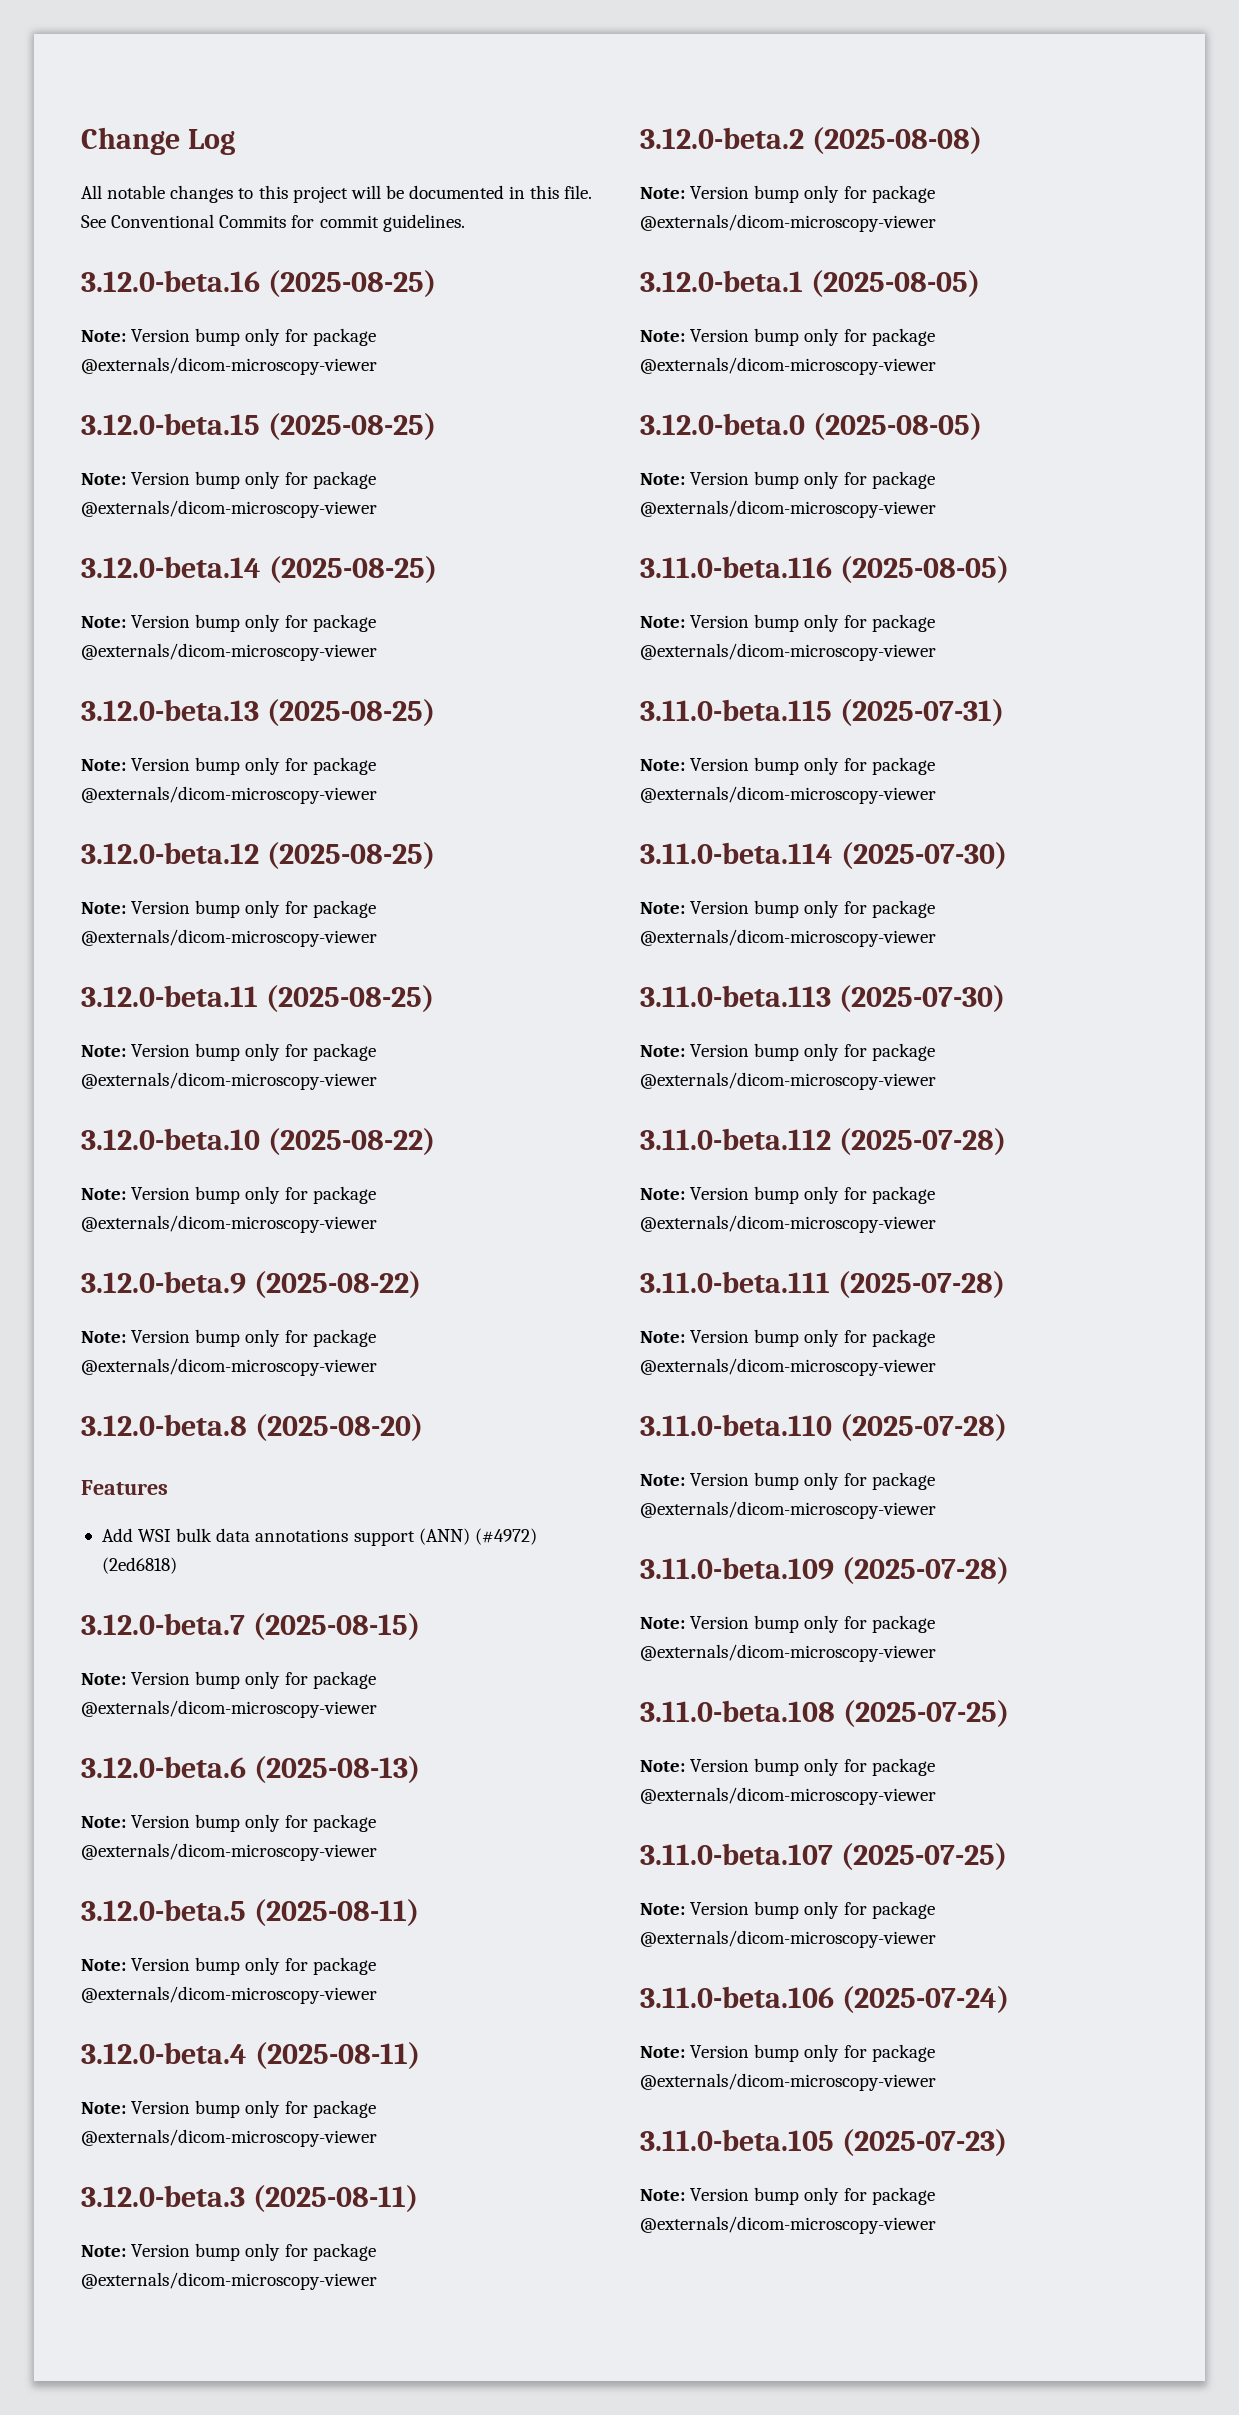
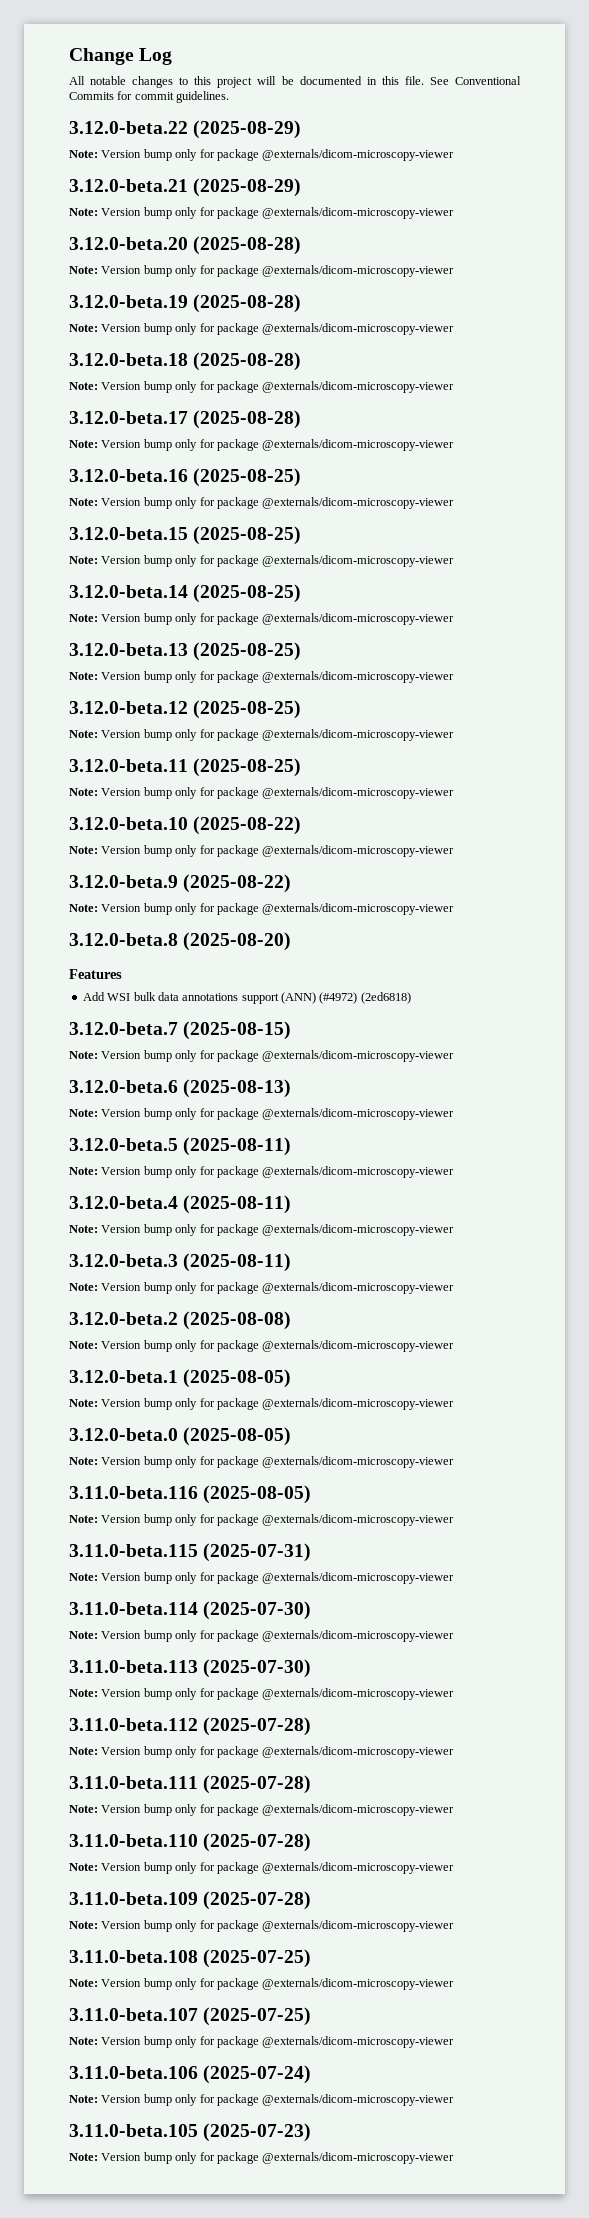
(465, 223) none -> [69,120,302,139] [69,149,455,161] [69,178,302,197] [69,207,455,219] [69,236,302,255] [69,265,455,277] [69,294,302,313] [69,323,455,335] [69,352,302,371] [69,381,455,393] [69,410,302,429] [69,439,455,451] // 3.12.0-beta.22 (2025-08-29) // Note: Version bump only for package @externals/dicom-microscopy-viewer // 3.12.0-beta.21 (2025-08-29) // Note: Version bump only for package @externals/dicom-microscopy-viewer // 3.12.0-beta.20 (2025-08-28) // Note: Version bump only for package @externals/dicom-microscopy-viewer // 3.12.0-beta.19 (2025-08-28) // Note: Version bump only for package @externals/dicom-microscopy-viewer // 3.12.0-beta.18 (2025-08-28) // Note: Version bump only for package @externals/dicom-microscopy-viewer // 3.12.0-beta.17 (2025-08-28) // Note: Version bump only for package @externals/dicom-microscopy-viewer

